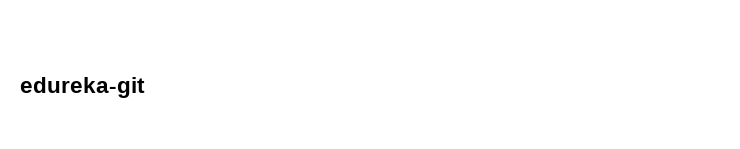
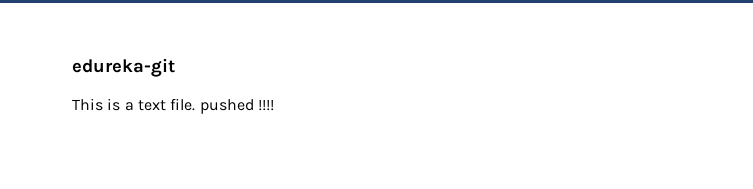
(145, 87) none -> [72,98,274,114] // This is a text file. pushed !!!!

